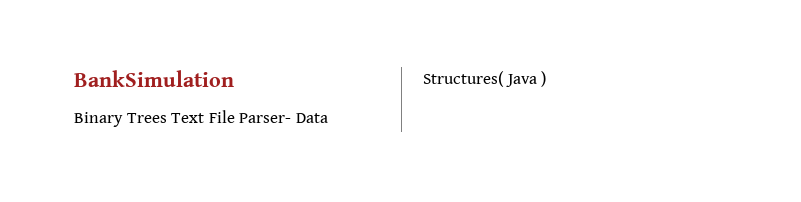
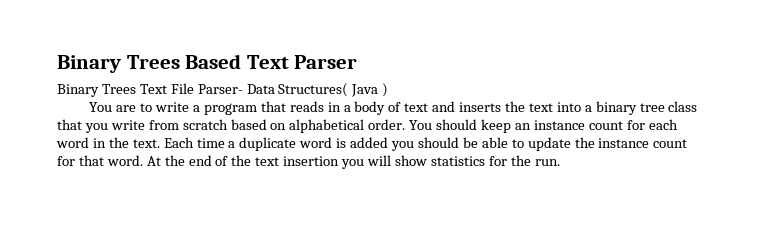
[74,70,234,87] BankSimulation -> [57,54,358,73] Binary Trees Based Text Parser
(547, 79) none -> [89,101,698,115] [57,119,678,133] [56,137,688,151] [57,155,560,169] // You are to write a program that reads in a body of text and inserts the text into a binary tree class that you write from scratch based on alphabetical order. You should keep an instance count for each word in the text. Each time a duplicate word is added you should be able to update the instance count for that word. At the end of the text insertion you will show statistics for the run.

